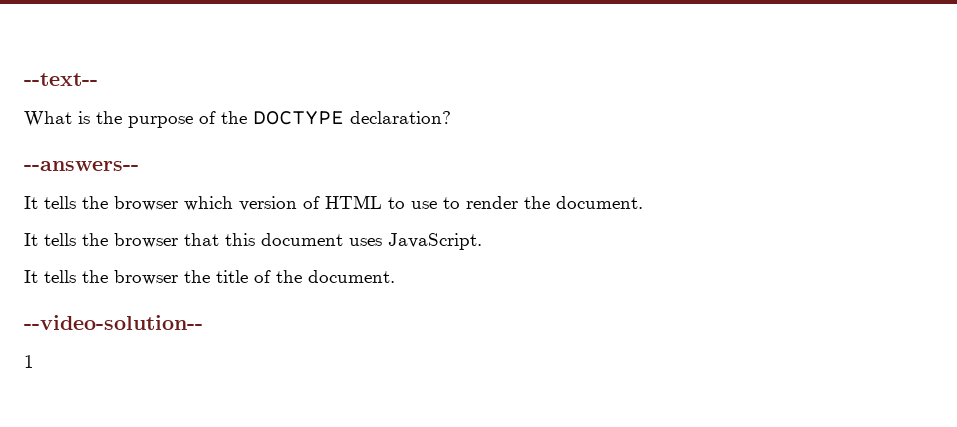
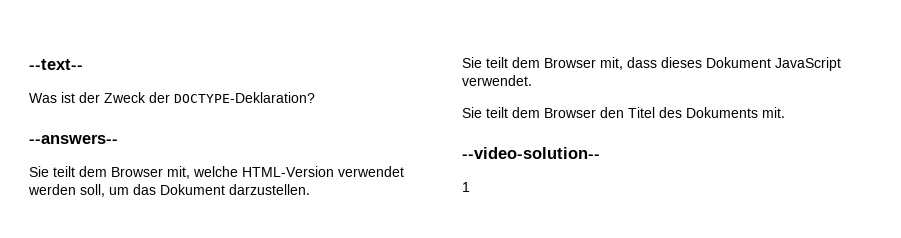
[24,111,451,128] [24,161,139,171] [24,195,643,211] [24,233,482,250] [24,270,395,285] What is the purpose of the DOCTYPE declaration? // --answers-- // It tells the browser which version of HTML to use to render the document. // It tells the browser that this document uses JavaScript. // It tells the browser the title of the document. -> [29,92,315,103] [29,134,118,144] [29,166,404,179] [28,184,310,197] [462,57,841,71] [462,75,532,86] [462,107,785,118] Was ist der Zweck der DOCTYPE-Deklaration? // --answers-- // Sie teilt dem Browser mit, welche HTML-Version verwendet werden soll, um das Dokument darzustellen. // Sie teilt dem Browser mit, dass dieses Dokument JavaScript verwendet. // Sie teilt dem Browser den Titel des Dokuments mit.

